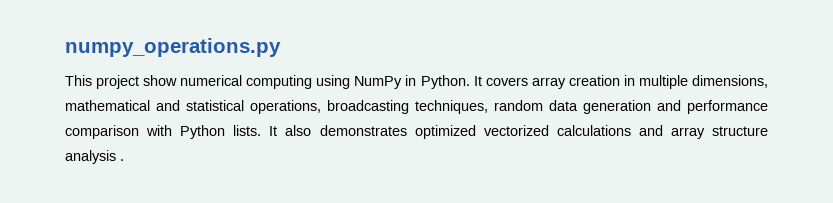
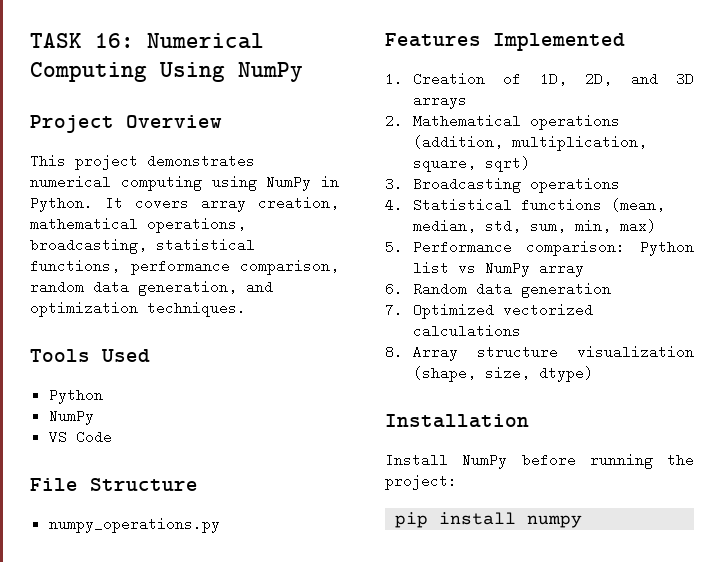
[65,38,281,57] numpy_operations.py -> [30,33,264,49] [30,62,303,82] [30,115,222,133] TASK 16: Numerical Computing Using NumPy // Project Overview
[143,75,178,86] show -> [147,154,255,168] demonstrates
[568,75,769,89] [65,100,768,114] [65,125,769,139] [65,150,124,164] creation in multiple dimensions, mathematical and statistical operations, broadcasting techniques, random data generation and performance comparison with Python lists. It also demonstrates optimized vectorized calculations and array structure analysis . -> [258,196,339,210] [30,217,246,233] [30,238,255,254] [30,259,339,275] [30,280,273,296] [30,301,246,317] [30,349,150,362] [48,388,103,404] [48,409,94,425] [48,430,112,444] [30,478,198,491] [48,517,220,533] [385,33,625,51] [385,72,694,86] [412,93,467,109] [385,114,620,130] [412,135,647,151] [412,156,530,172] [385,177,620,193] [385,198,665,212] [412,219,656,233] [385,240,694,256] [412,261,584,277] [385,282,611,298] [385,303,593,319] [412,324,521,338] [385,345,694,361] [412,366,593,382] [385,414,529,428] [385,453,694,469] [385,474,457,490] [395,512,583,528] creation, mathematical operations, broadcasting, statistical functions, performance comparison, random data generation, and optimization techniques. // Tools Used // Python // NumPy // VS Code // File Structure // numpy_operations.py // Features Implemented // 1. Creation of 1D, 2D, and 3D arrays // 2. Mathematical operations (addition, multiplication, square, sqrt) // 3. Broadcasting operations // 4. Statistical functions (mean, median, std, sum, min, max) // 5. Performance comparison: Python list vs NumPy array // 6. Random data generation // 7. Optimized vectorized calculations // 8. Array structure visualization (shape, size, dtype) // Installation // Install NumPy before running the project: // pip install numpy

